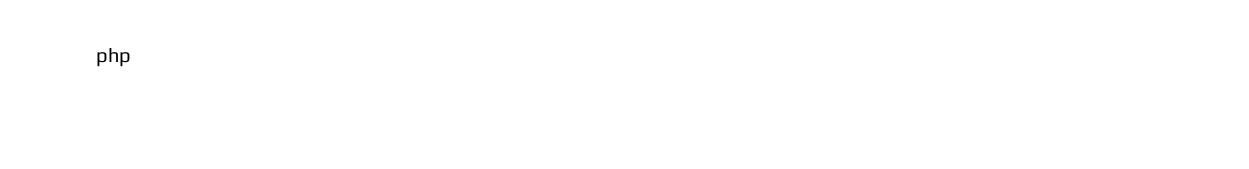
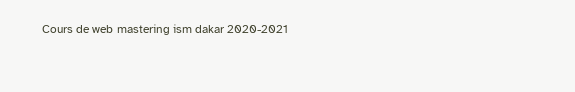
[96,48,131,67] php -> [42,24,289,35] Cours de web mastering ism dakar 2020-2021

